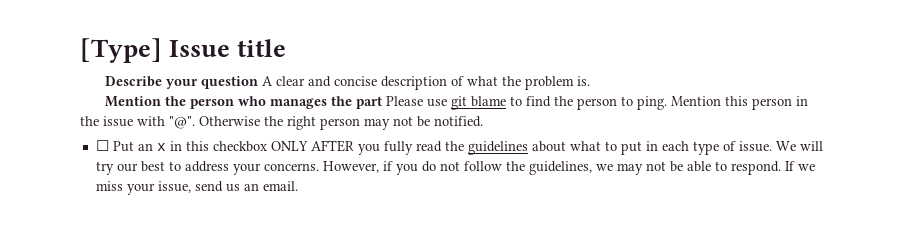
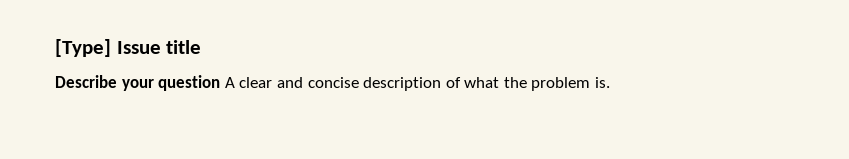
[105,96,809,110] [80,116,483,130] [95,140,823,155] [95,161,815,175] [95,181,298,195] // Mention the person who manages the part Please use git blame to find the person to ping. Mention this person in the issue with "@". Otherwise the right person may not be notified. // ☐ Put an x in this checkbox ONLY AFTER you fully read the guidelines about what to put in each type of issue. We will try our best to address your concerns. However, if you do not follow the guidelines, we may not be able to respond. If we miss your issue, send us an email. -> (611, 82) none

